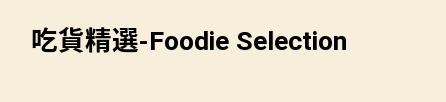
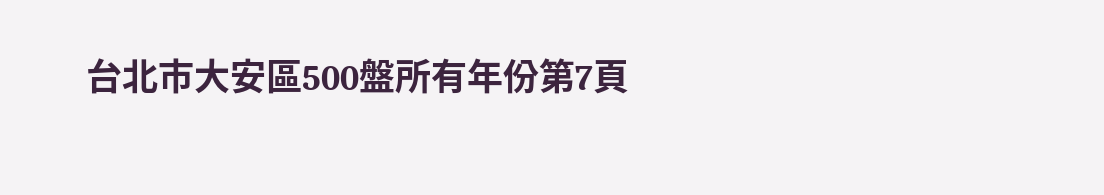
[31,27,348,53] 吃貨精選-Foodie Selection -> [86,58,629,94] 台北市大安區500盤所有年份第7頁

